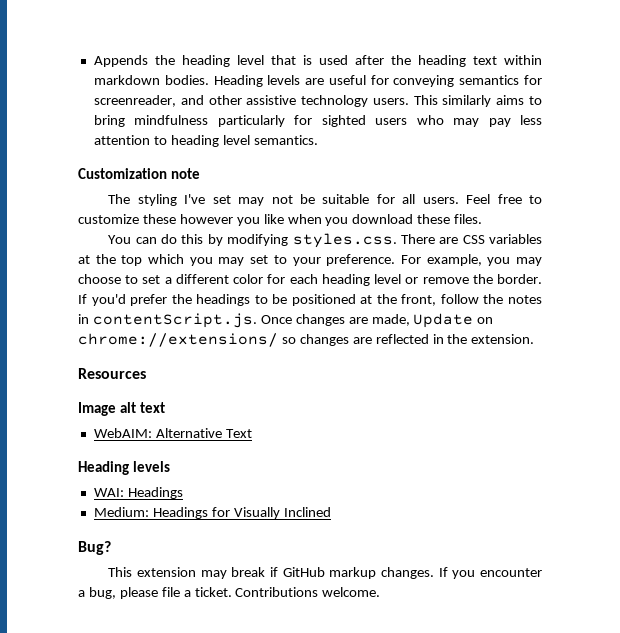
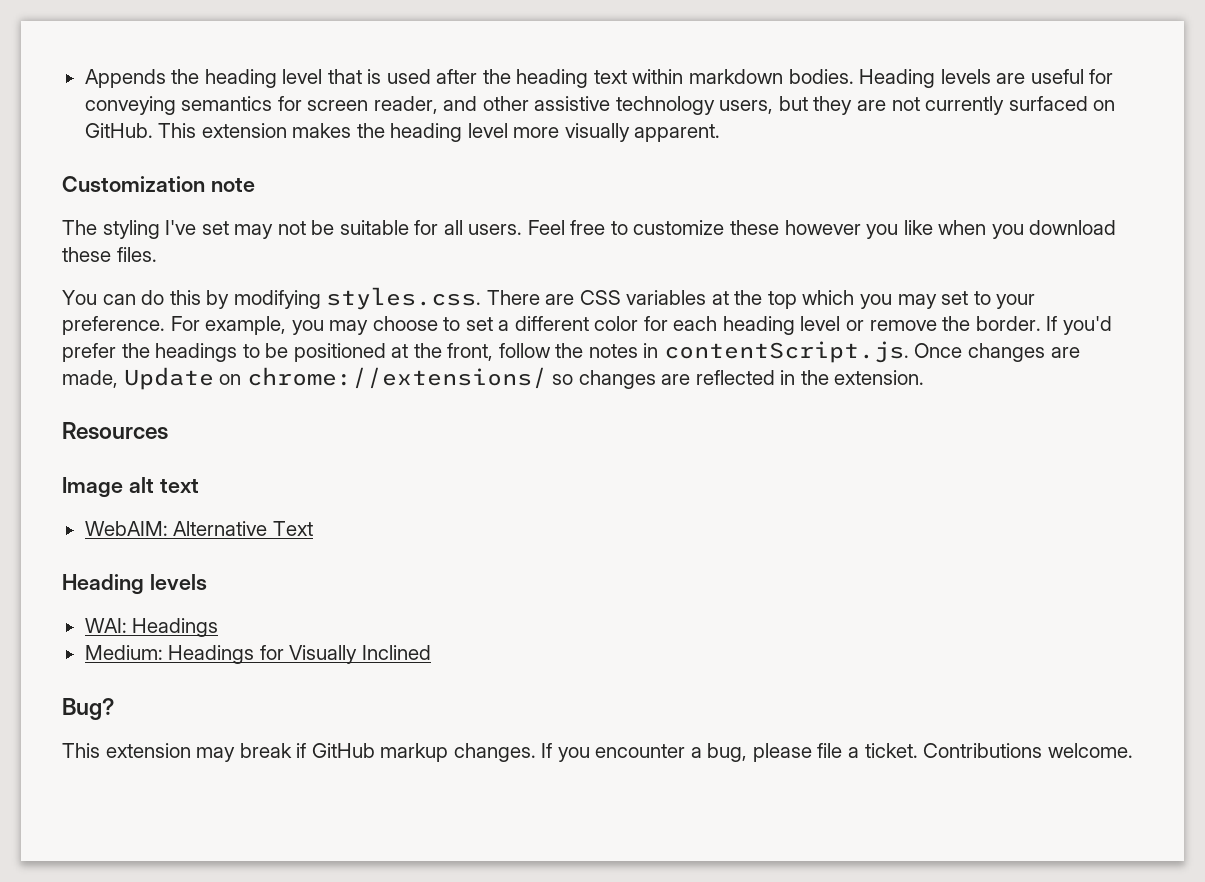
[93,95,176,107] screenreader, -> [307,96,438,114] screen reader,
[372,95,543,107] [93,115,542,127] [93,135,318,147] users. This similarly aims to bring mindfulness particularly for sighted users who may pay less attention to heading level semantics. -> [719,96,1116,115] [84,123,721,142] users, but they are not currently surfaced on GitHub. This extension makes the heading level more visually apparent.

